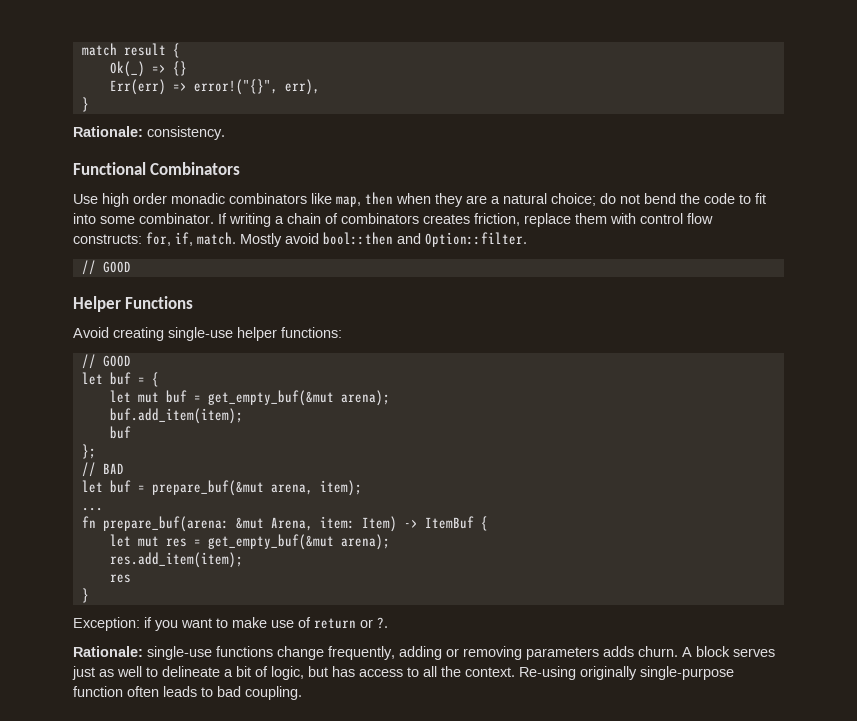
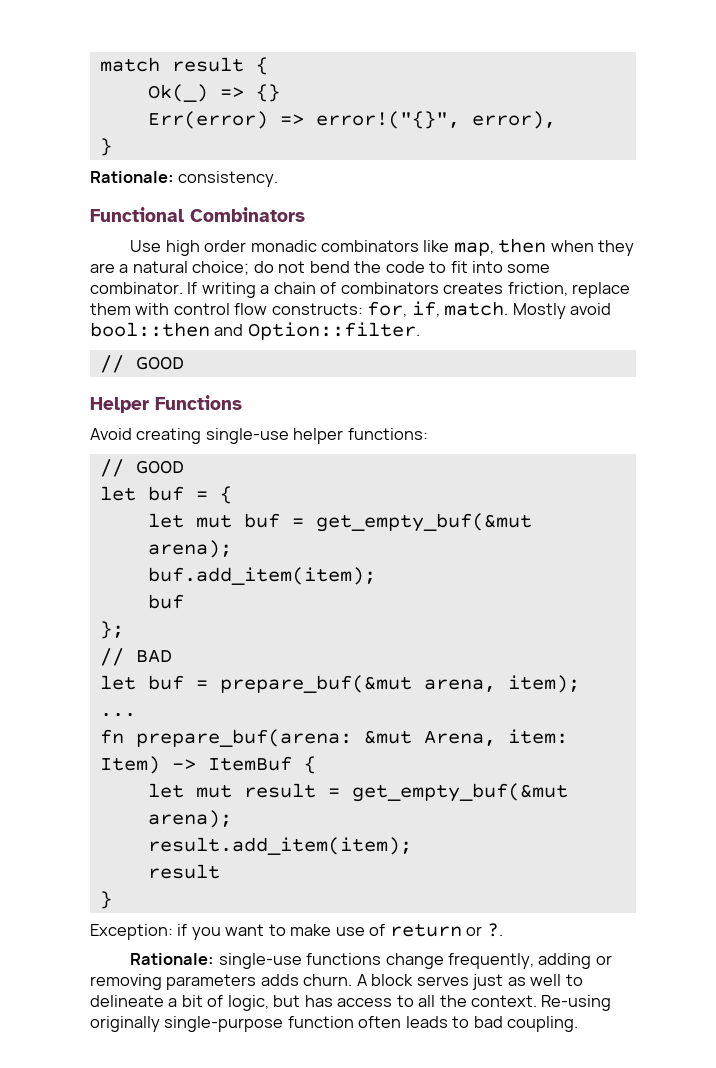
[109,79,166,95] Err(err) -> [147,111,268,129] Err(error)
[284,79,320,95] err), -> [471,111,556,129] error),
[165,534,390,550] [109,552,243,568] [109,574,131,583] res = get_empty_buf(&mut arena); // res.add_item(item); // res -> [243,783,568,802] [147,810,232,828] [147,837,412,855] [147,864,220,879] result = get_empty_buf(&mut arena); // result.add_item(item); // result

